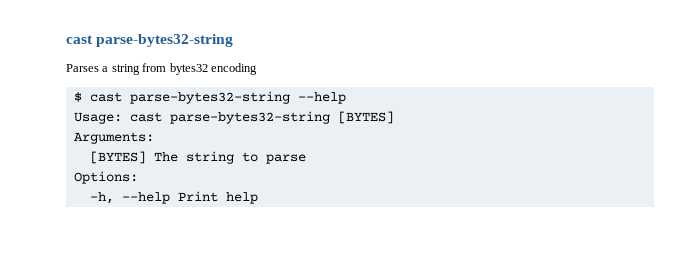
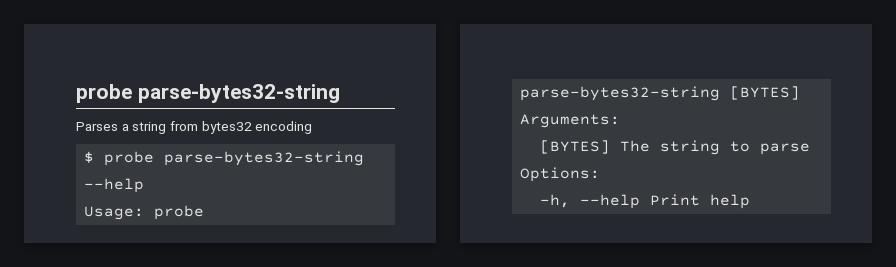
[66,35,93,44] cast -> [76,84,132,103] probe
[89,92,122,102] cast -> [104,151,155,166] probe
[129,112,162,122] cast -> [154,205,205,220] probe

